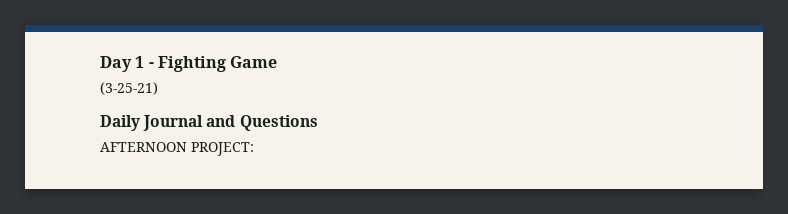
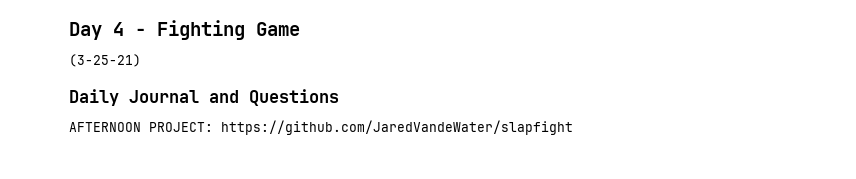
[135,56,145,68] 1 -> [113,22,124,36] 4
(254, 149) none -> [221,120,573,135] https://github.com/JaredVandeWater/slapfight

